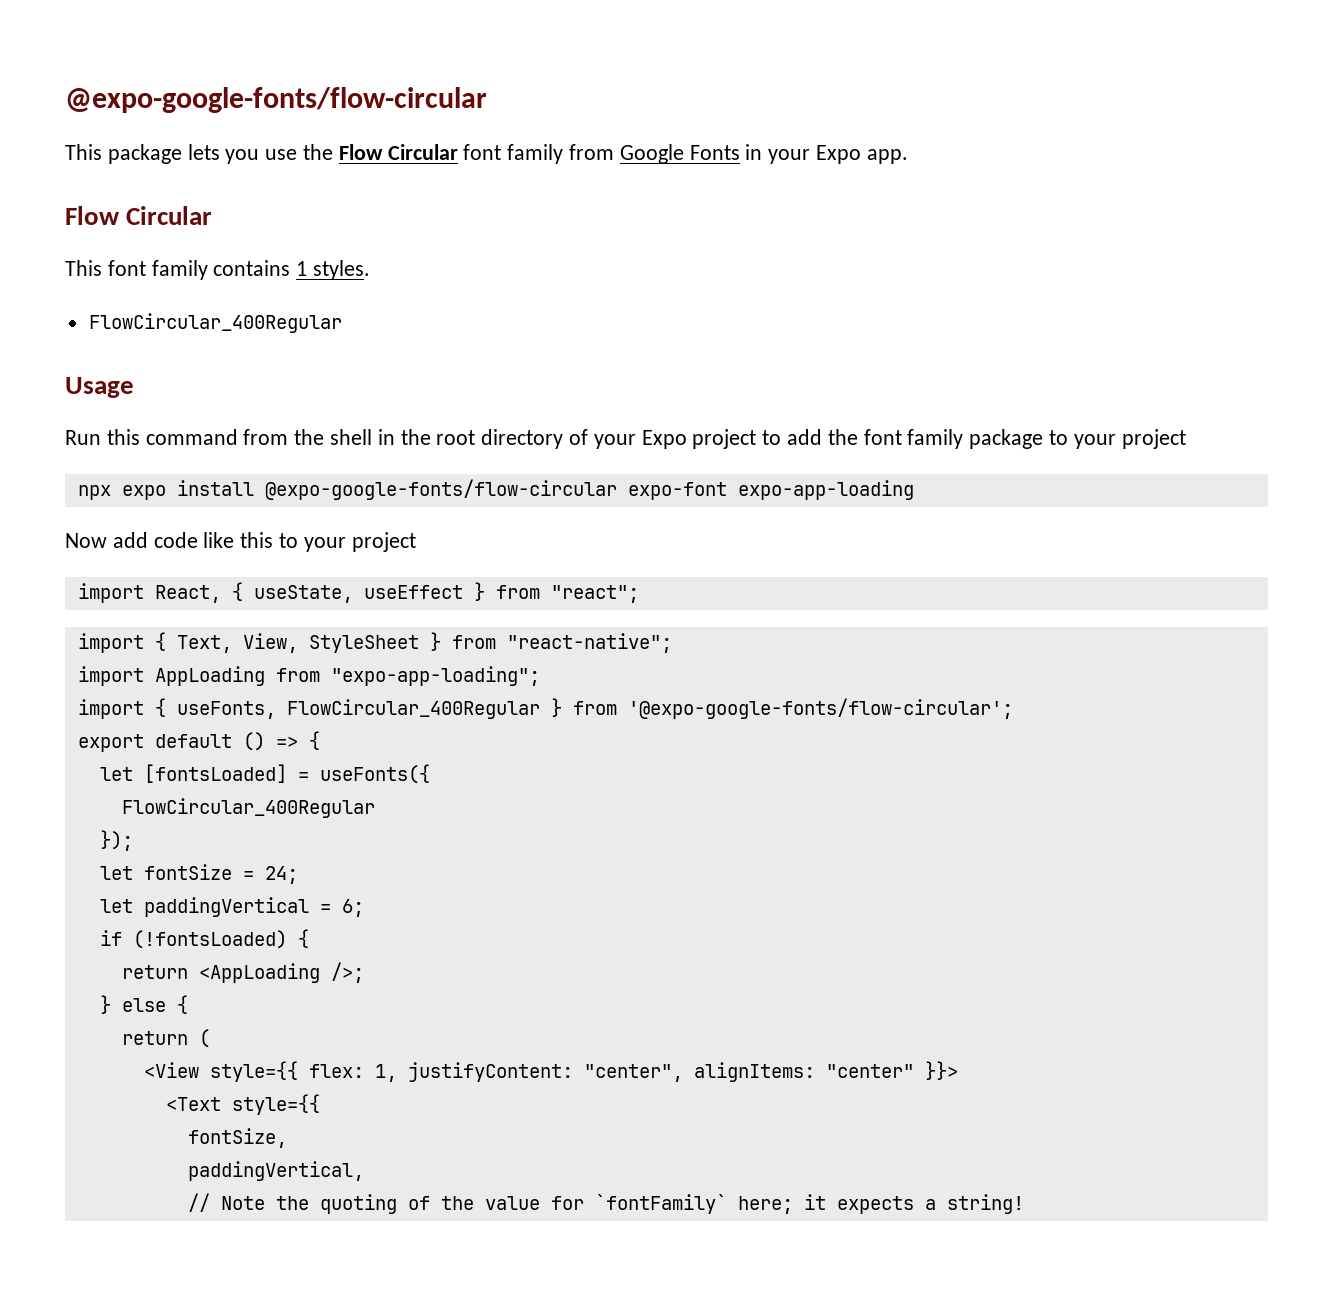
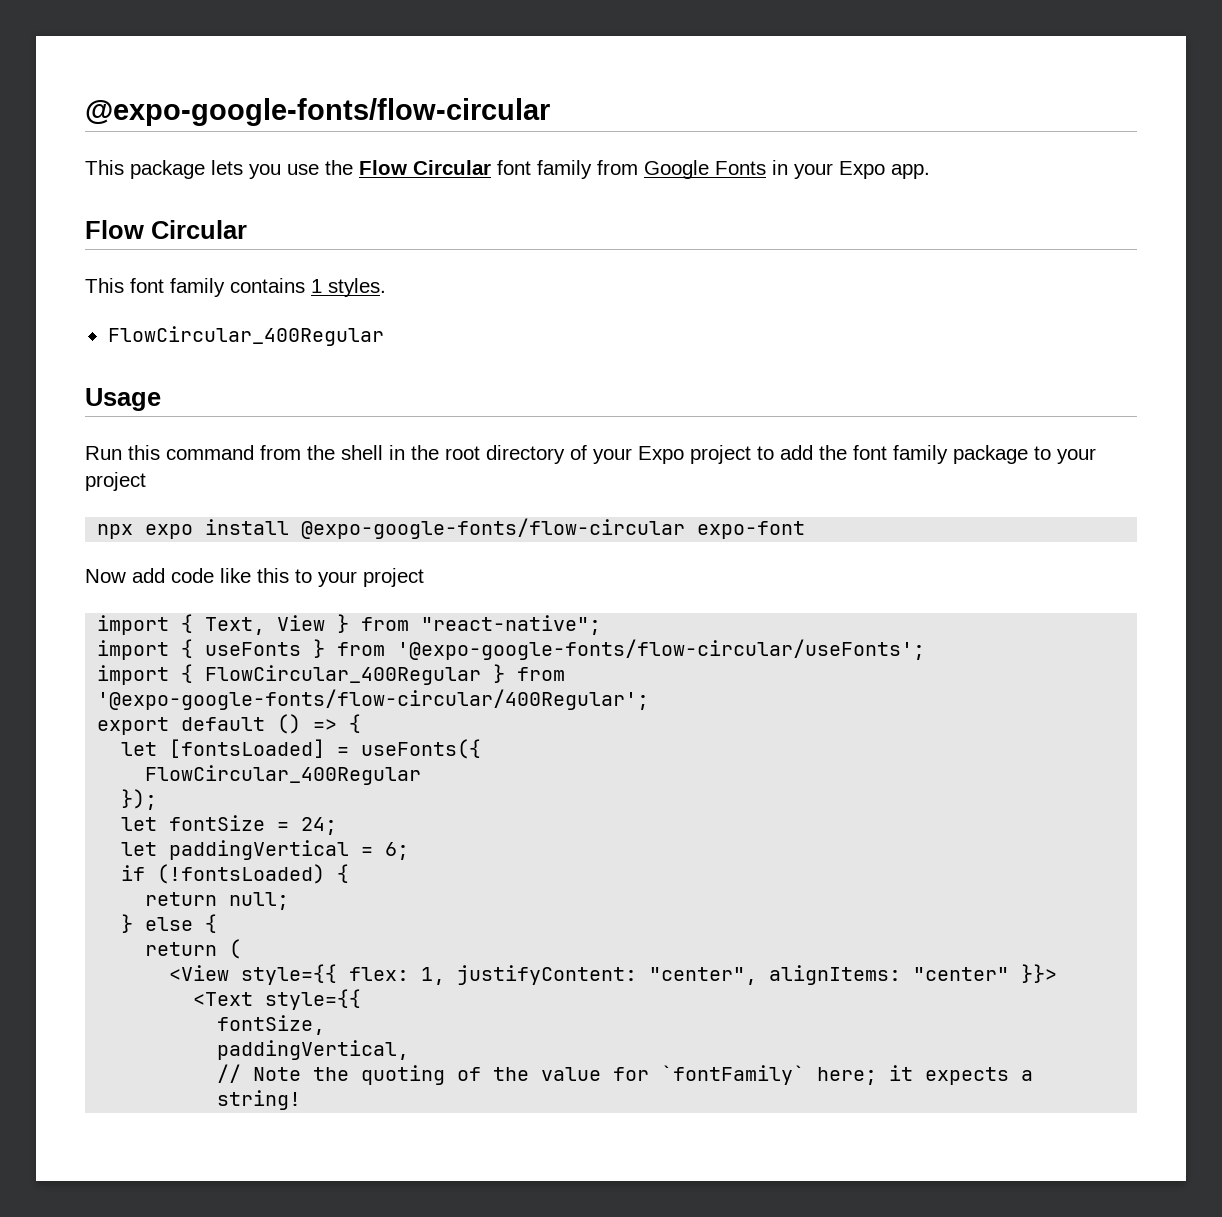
[737,480,914,500] expo-app-loading -> (806, 530) none
[77,582,639,603] // import React, { useState, useEffect } from "react"; -> (424, 577) none
[242,633,419,653] View, StyleSheet -> [277,615,326,631] View
[154,666,540,686] [77,698,276,719] AppLoading from "expo-app-loading"; // import { useFonts, -> [181,639,926,660] [97,664,194,685] { useFonts } from '@expo-google-fonts/flow-circular/useFonts'; // import {
[627,698,1013,719] '@expo-google-fonts/flow-circular'; -> [97,689,650,710] '@expo-google-fonts/flow-circular/400Regular';
[198,962,364,983] <AppLoading />; -> [229,892,290,910] null;

